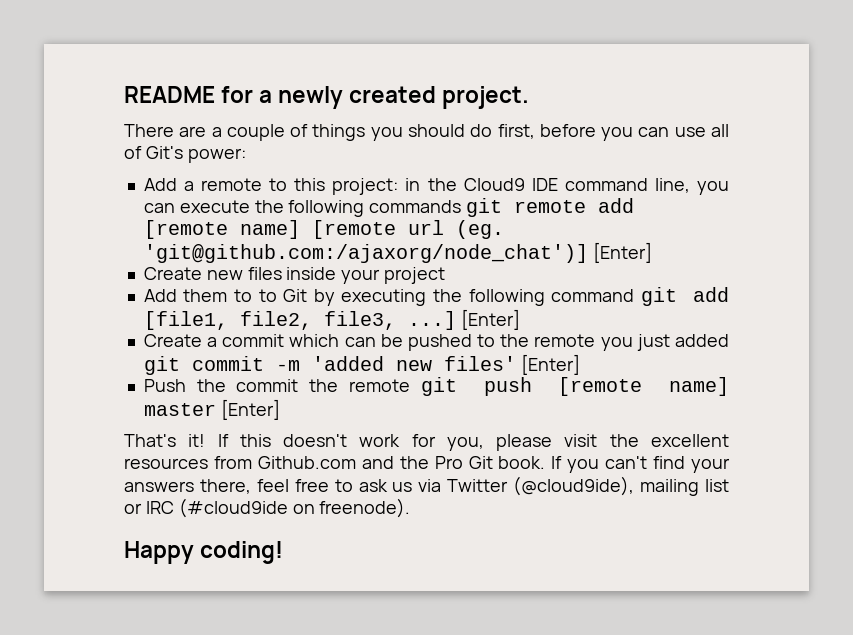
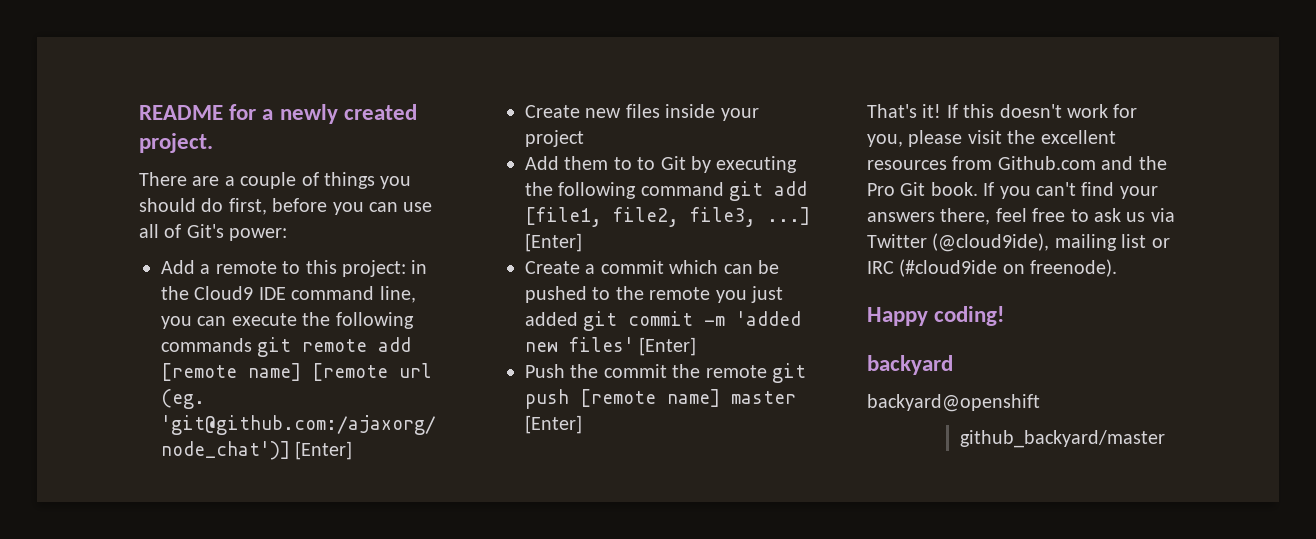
(284, 552) none -> [867,355,953,375] [867,394,1040,412] [960,430,1165,448] // backyard // backyard@openshift // github_backyard/master

